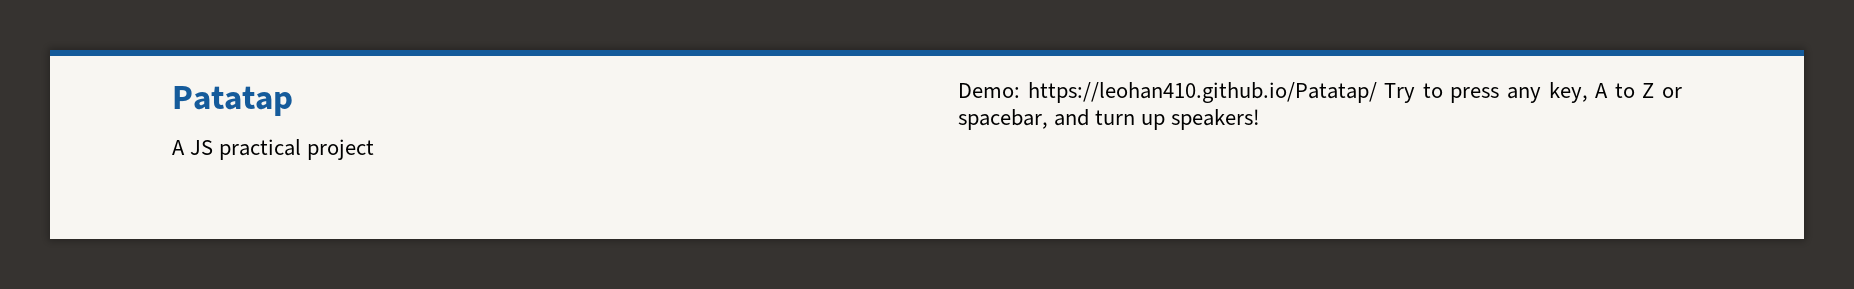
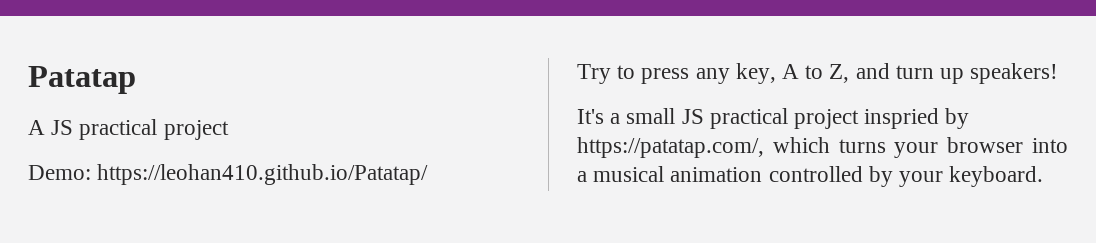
(1377, 92) none -> (429, 174) //
[1642,83,1683,98] [958,109,1048,130] Z or spacebar, -> [829,64,850,83] Z,
(1261, 119) none -> [577,108,970,129] [577,137,1068,158] [577,166,1044,187] // It's a small JS practical project inspried by https://patatap.com/, which turns your browser into a musical animation controlled by your keyboard.

